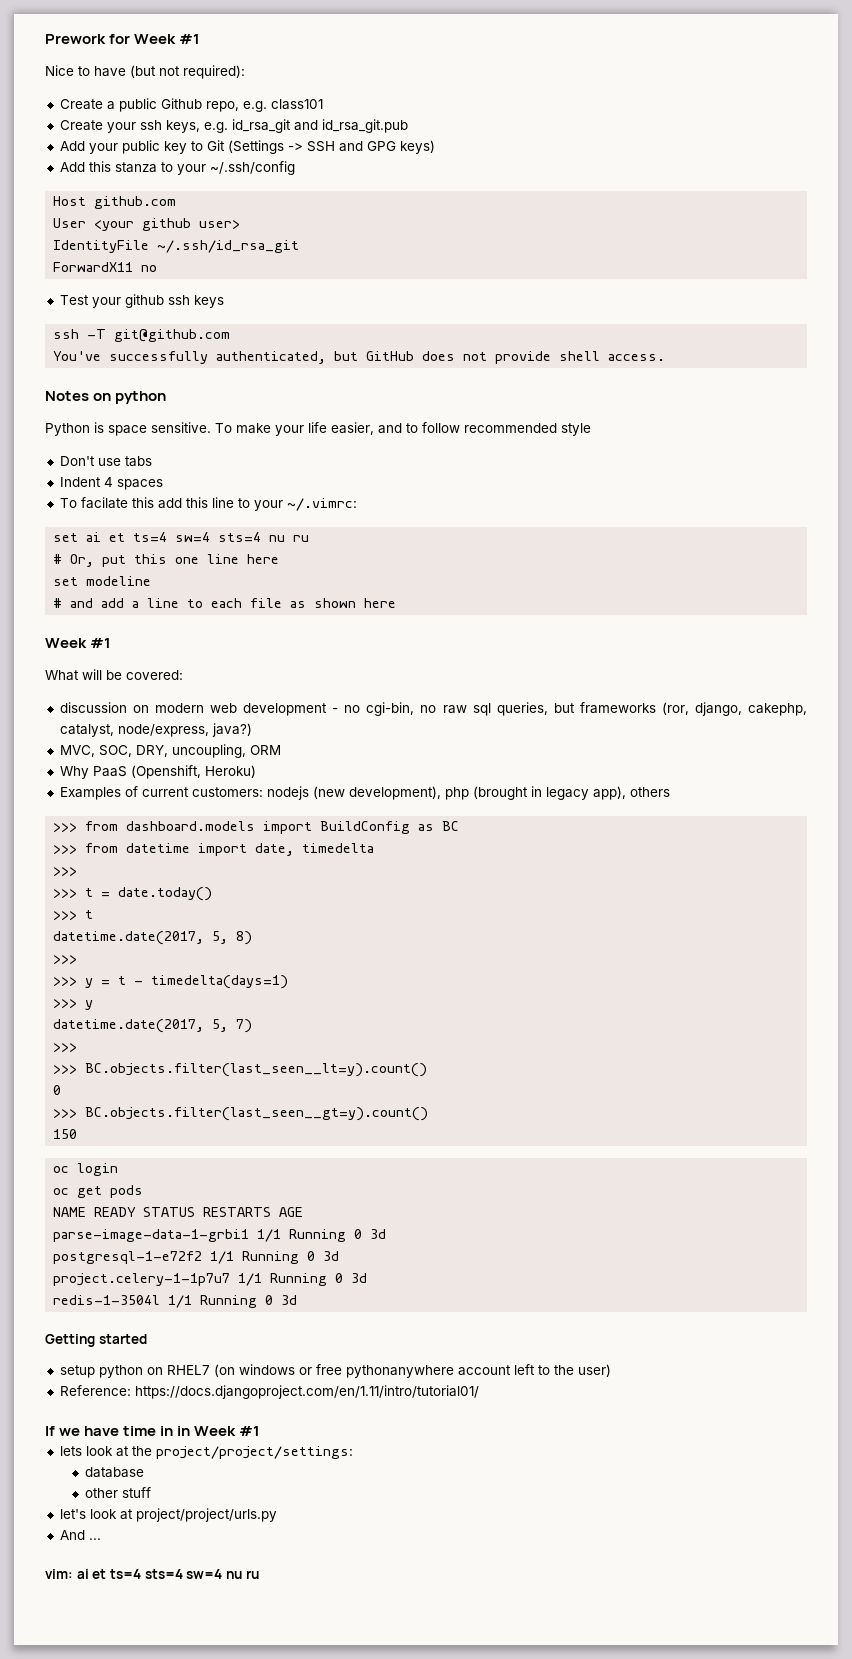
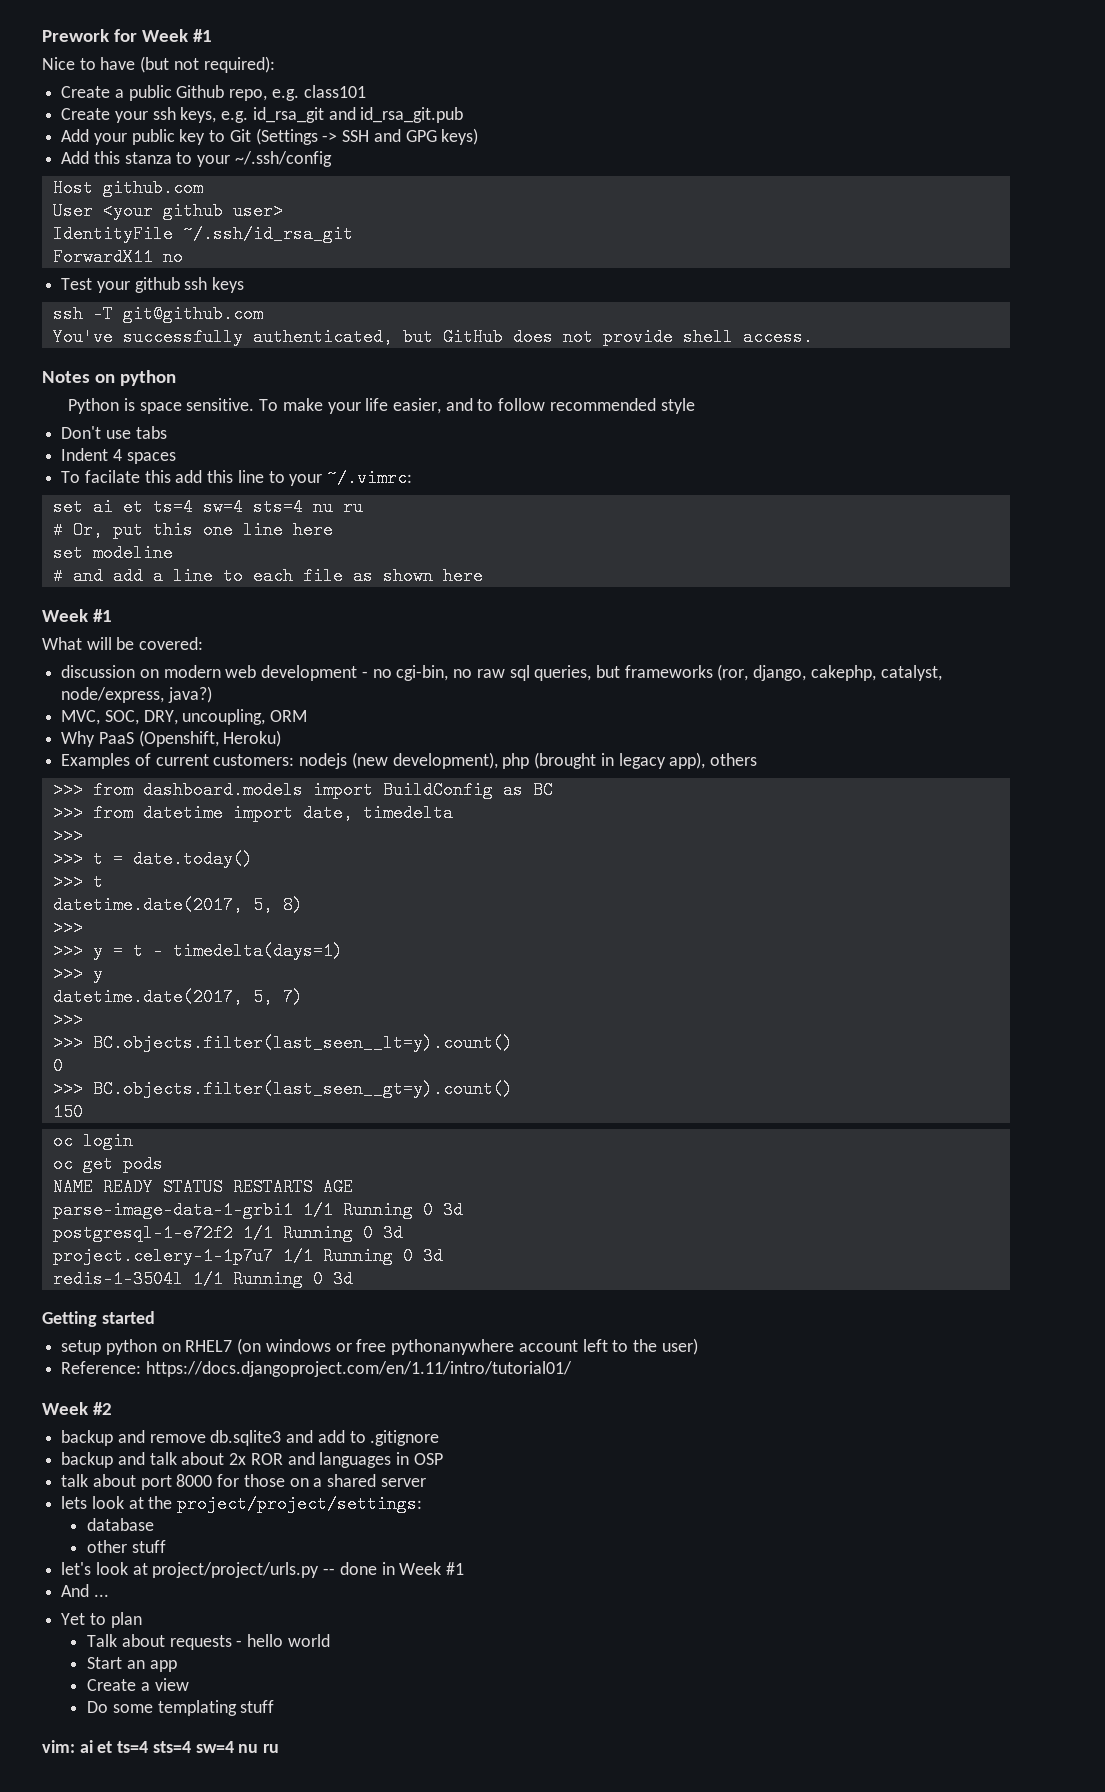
[45,1426,261,1436] If we have time in in Week #1 -> [42,1402,113,1415] [61,1430,440,1446] [61,1452,443,1468] [61,1474,426,1490] Week #2 // backup and remove db.sqlite3 and add to .gitignore // backup and talk about 2x ROR and languages in OSP // talk about port 8000 for those on a shared server
[59,1530,101,1540] // And ... -> [323,1562,465,1575] [61,1584,109,1597] [61,1612,142,1628] [87,1634,330,1650] [87,1657,177,1672] [87,1678,189,1691] [87,1700,275,1716] -- done in Week #1 // And ... // Yet to plan // Talk about requests - hello world // Start an app // Create a view // Do some templating stuff

